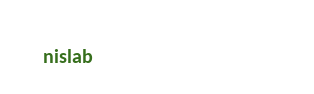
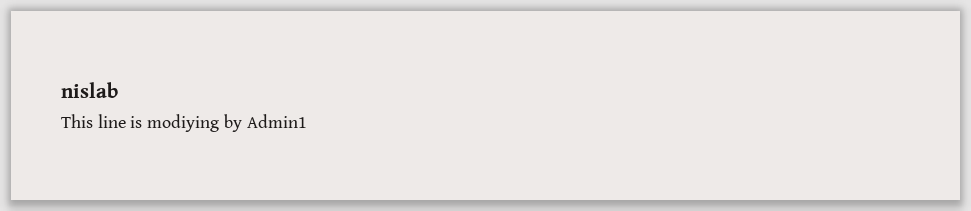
(93, 56) none -> [61,114,307,132] // This line is modiying by Admin1

